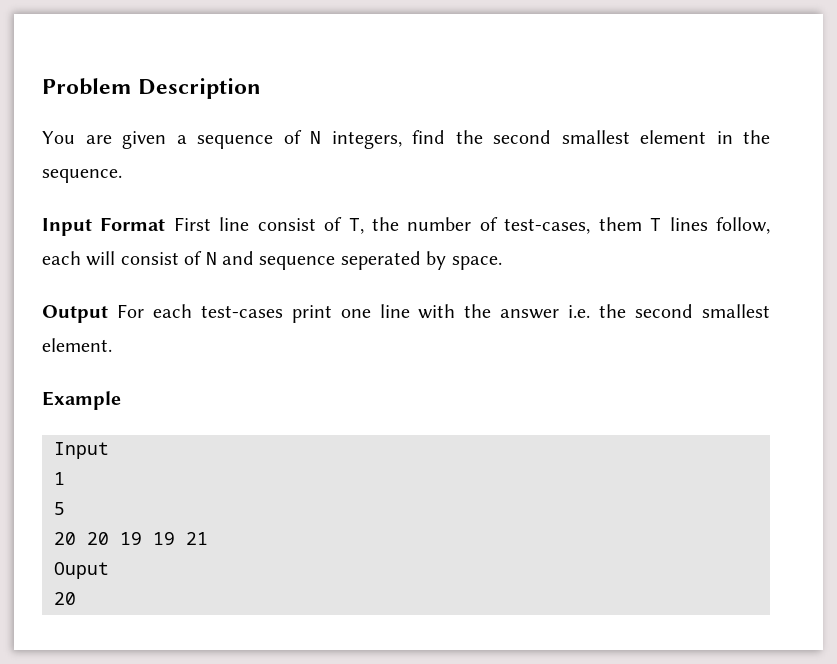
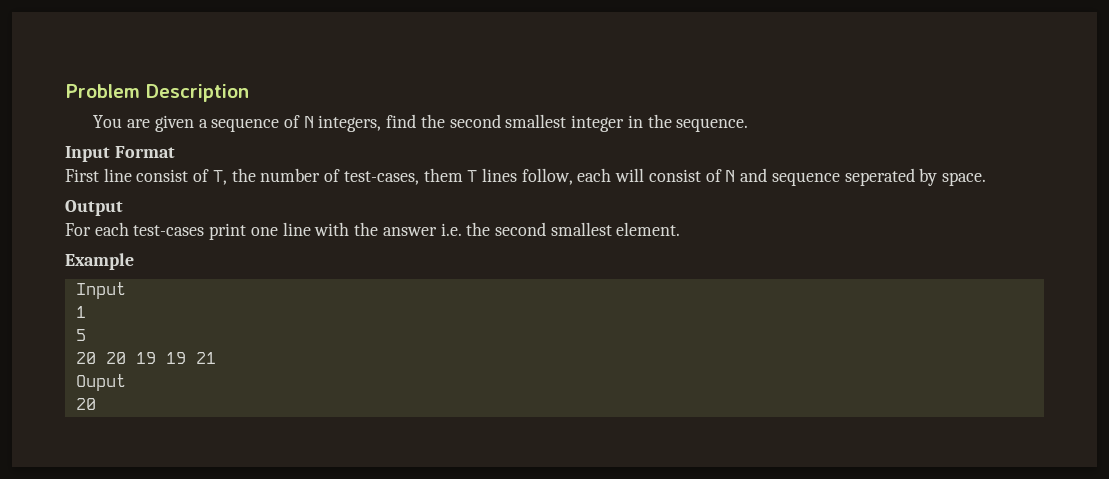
[640,130,706,144] element -> [571,115,625,132] integer
(166, 224) none -> (175, 152) //
(108, 314) none -> (123, 208) //

